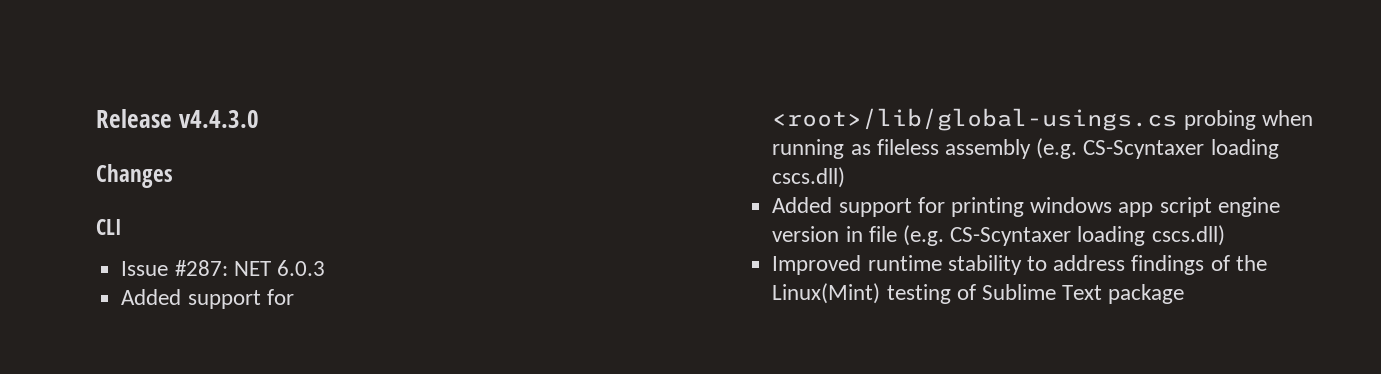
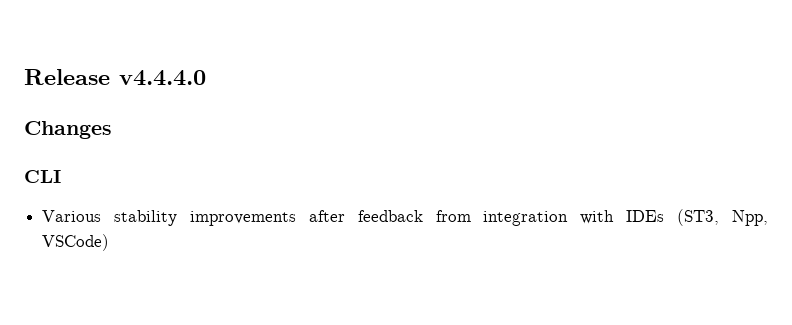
[178,110,259,128] v4.4.3.0 -> [119,70,206,86] v4.4.4.0
[121,260,325,276] [121,289,294,309] [772,108,1313,131] [772,138,1279,159] [772,167,846,188] [772,197,1280,217] [772,225,1225,246] [772,255,1267,275] [772,283,1185,304] Issue #287: NET 6.0.3 // Added support for <root>/lib/global-usings.cs probing when running as fileless assembly (e.g. CS-Scyntaxer loading cscs.dll) // Added support for printing windows app script engine version in file (e.g. CS-Scyntaxer loading cscs.dll) // Improved runtime stability to address findings of the Linux(Mint) testing of Sublime Text package -> [42,209,768,226] [42,234,110,251] Various stability improvements after feedback from integration with IDEs (ST3, Npp, VSCode)

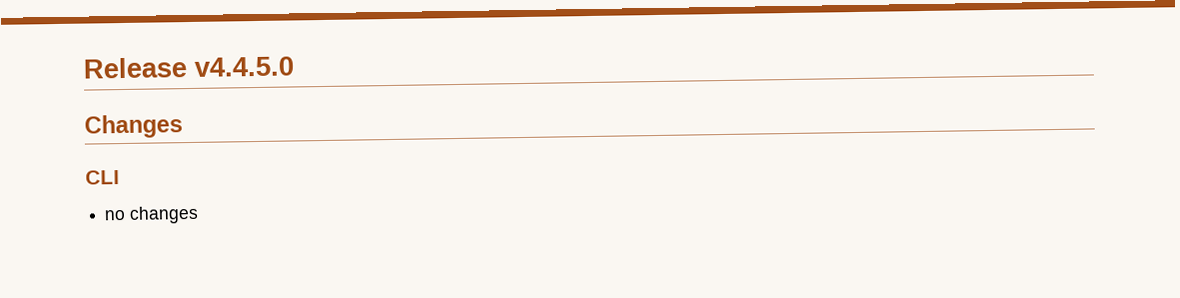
[119,70,206,86] v4.4.4.0 -> [194,56,294,77] v4.4.5.0
[42,209,768,226] [42,234,110,251] Various stability improvements after feedback from integration with IDEs (ST3, Npp, VSCode) -> [104,205,200,224] no changes

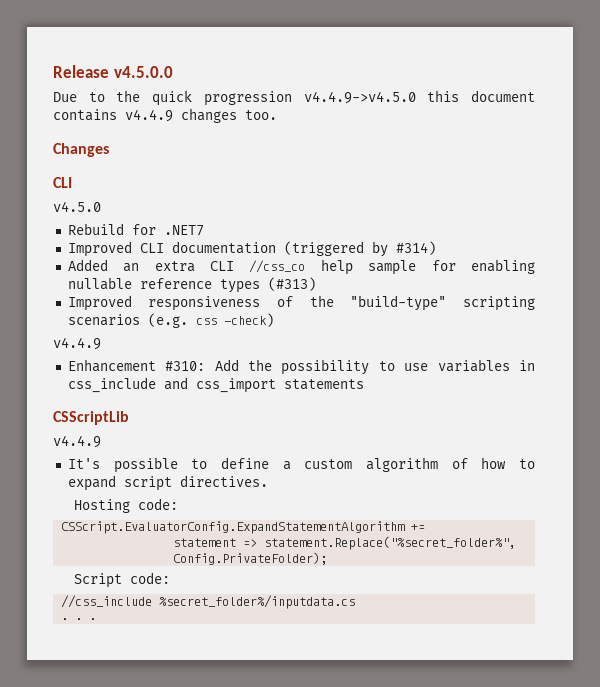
[194,56,294,77] [84,114,183,139] [85,170,120,185] [104,205,200,224] v4.4.5.0 // Changes // CLI // no changes -> [113,66,173,78] [53,90,535,106] [53,108,277,123] [53,143,109,157] [53,177,72,188] [53,201,101,212] [67,223,204,236] [67,241,436,257] [67,259,535,275] [67,277,316,293] [67,295,535,311] [67,313,274,328] [53,337,101,350] [67,359,535,375] [67,377,364,393] [53,411,129,425] [53,435,101,448] [67,457,535,473] [67,475,268,491] [74,498,179,513] [61,521,426,534] [173,536,517,550] [173,552,328,565] [74,572,171,588] [61,595,356,609] [61,618,97,620] v4.5.0.0 // Due to the quick progression v4.4.9->v4.5.0 this document contains v4.4.9 changes too. // Changes // CLI // v4.5.0 // Rebuild for .NET7 // Improved CLI documentation (triggered by #314) // Added an extra CLI //css_co help sample for enabling nullable reference types (#313) // Improved responsiveness of the "build-type" scripting scenarios (e.g. css -check) // v4.4.9 // Enhancement #310: Add the possibility to use variables in css_include and css_import statements // CSScriptLib // v4.4.9 // It's possible to define a custom algorithm of how to expand script directives. // Hosting code: // CSScript.EvaluatorConfig.ExpandStatementAlgorithm += // statement => statement.Replace("%secret_folder%", Config.PrivateFolder); // Script code: // //css_include %secret_folder%/inputdata.cs // . . .

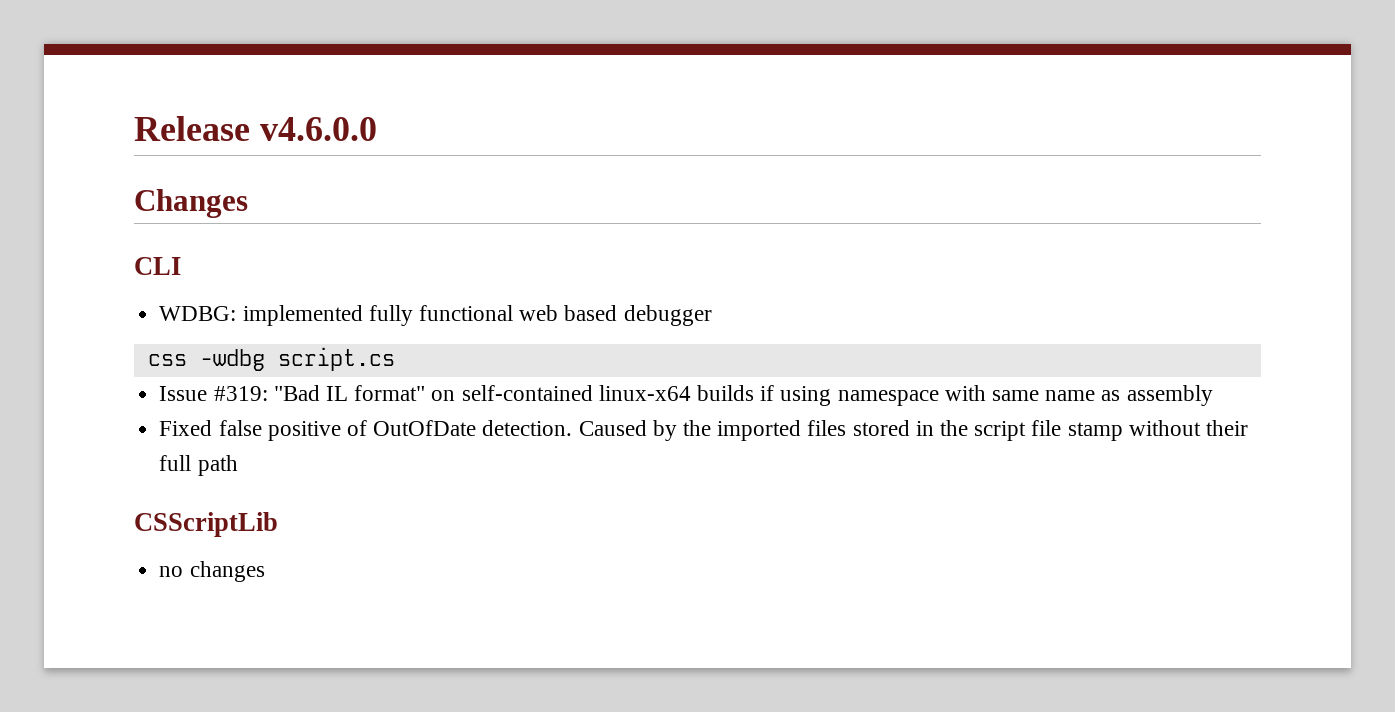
[113,66,173,78] [53,90,535,106] [53,108,277,123] [53,143,109,157] [53,177,72,188] [53,201,101,212] [67,223,204,236] [67,241,436,257] [67,259,535,275] [67,277,316,293] [67,295,535,311] [67,313,274,328] [53,337,101,350] [67,359,535,375] [67,377,364,393] [53,411,129,425] [53,435,101,448] [67,457,535,473] [67,475,268,491] [74,498,179,513] [61,521,426,534] [173,536,517,550] [173,552,328,565] [74,572,171,588] [61,595,356,609] [61,618,97,620] v4.5.0.0 // Due to the quick progression v4.4.9->v4.5.0 this document contains v4.4.9 changes too. // Changes // CLI // v4.5.0 // Rebuild for .NET7 // Improved CLI documentation (triggered by #314) // Added an extra CLI //css_co help sample for enabling nullable reference types (#313) // Improved responsiveness of the "build-type" scripting scenarios (e.g. css -check) // v4.4.9 // Enhancement #310: Add the possibility to use variables in css_include and css_import statements // CSScriptLib // v4.4.9 // It's possible to define a custom algorithm of how to expand script directives. // Hosting code: // CSScript.EvaluatorConfig.ExpandStatementAlgorithm += // statement => statement.Replace("%secret_folder%", Config.PrivateFolder); // Script code: // //css_include %secret_folder%/inputdata.cs // . . . -> [259,117,377,141] [134,189,248,218] [134,257,181,275] [159,305,712,326] [147,347,395,371] [159,385,1213,406] [159,420,1249,441] [159,455,238,476] [134,512,278,537] [159,561,265,582] v4.6.0.0 // Changes // CLI // WDBG: implemented fully functional web based debugger // css -wdbg script.cs // Issue #319: "Bad IL format" on self-contained linux-x64 builds if using namespace with same name as assembly // Fixed false positive of OutOfDate detection. Caused by the imported files stored in the script file stamp without their full path // CSScriptLib // no changes

